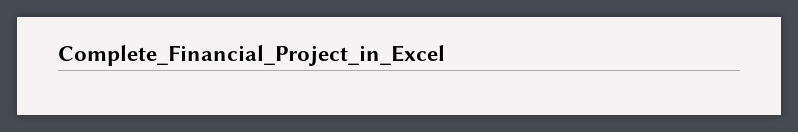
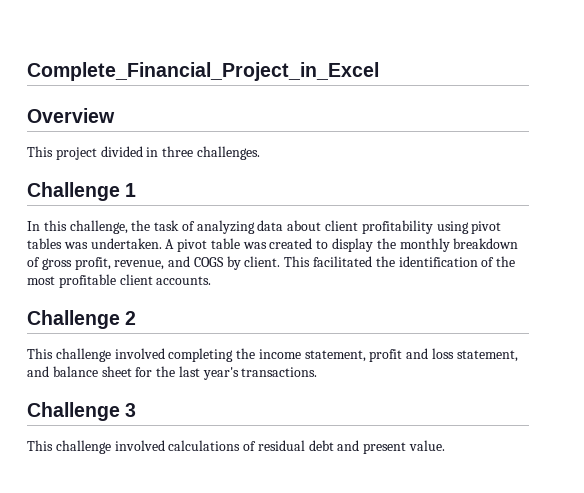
(445, 55) none -> [27,108,115,123] [27,146,260,160] [27,182,137,201] [27,220,502,234] [27,238,519,252] [27,256,516,270] [27,274,212,288] [27,310,137,329] [27,348,518,362] [27,366,318,380] [27,402,137,421] [27,440,446,454] // Overview // This project divided in three challenges. // Challenge 1 // In this challenge, the task of analyzing data about client profitability using pivot tables was undertaken. A pivot table was created to display the monthly breakdown of gross profit, revenue, and COGS by client. This facilitated the identification of the most profitable client accounts. // Challenge 2 // This challenge involved completing the income statement, profit and loss statement, and balance sheet for the last year's transactions. // Challenge 3 // This challenge involved calculations of residual debt and present value.

